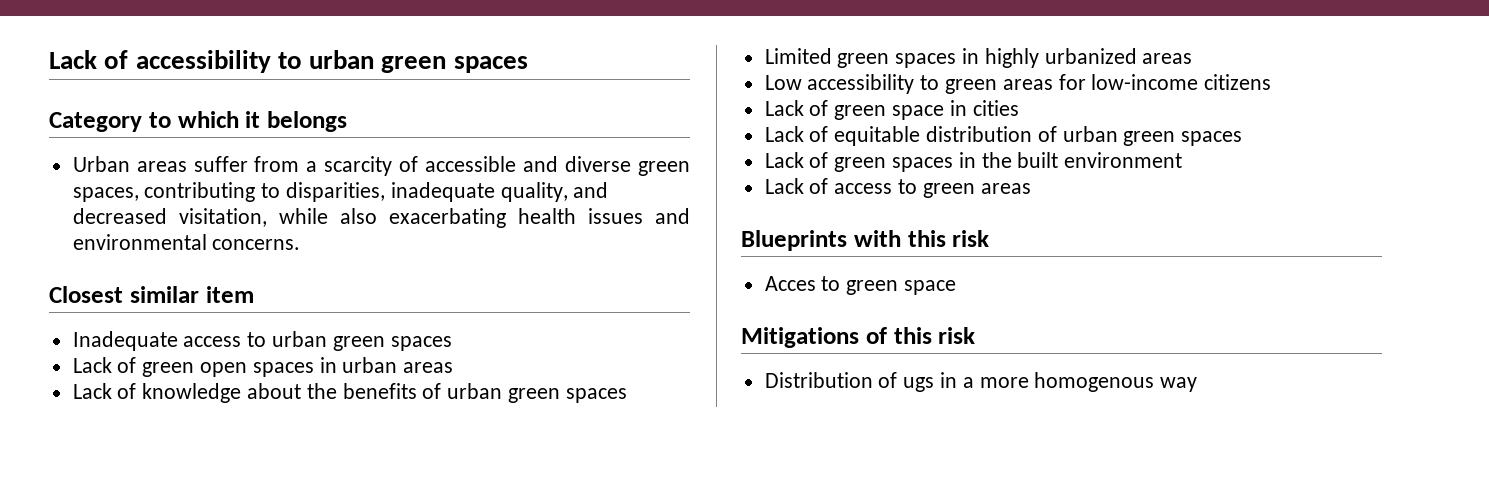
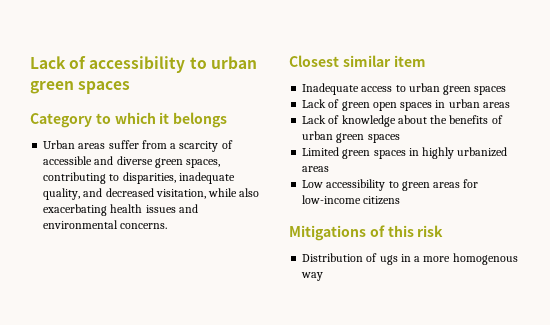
[764,100,1019,120] [764,126,1243,146] [764,152,1183,172] [764,178,1031,198] [741,230,990,251] [764,276,957,295] // Lack of green space in cities // Lack of equitable distribution of urban green spaces // Lack of green spaces in the built environment // Lack of access to green areas // Blueprints with this risk // Acces to green space -> (401, 200) none

